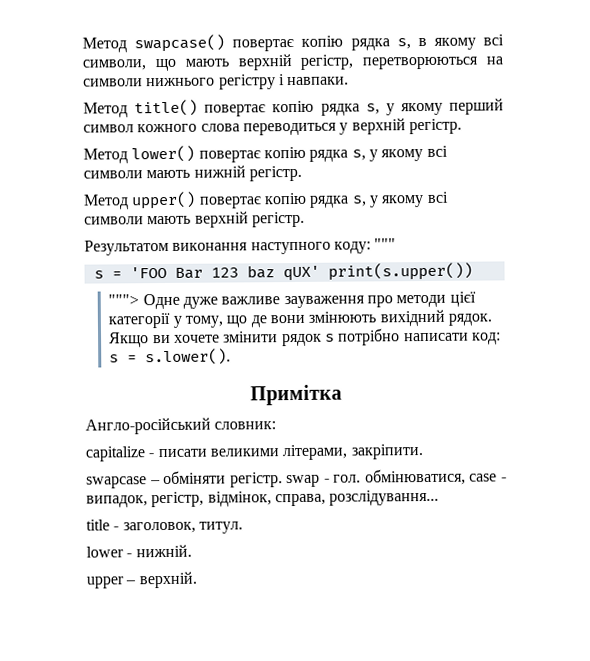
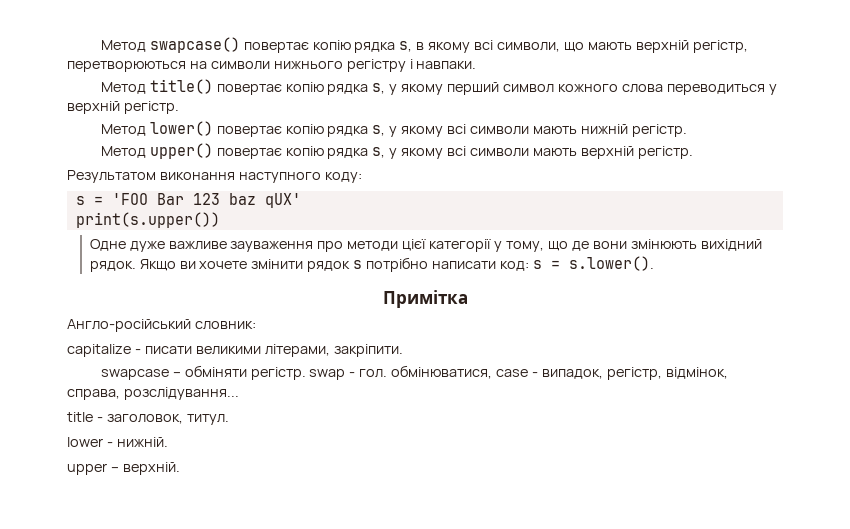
[374,238,397,250] """ -> (362, 177) none
(320, 273) none -> (301, 200) //
[108,294,140,306] """> -> (220, 220) none

